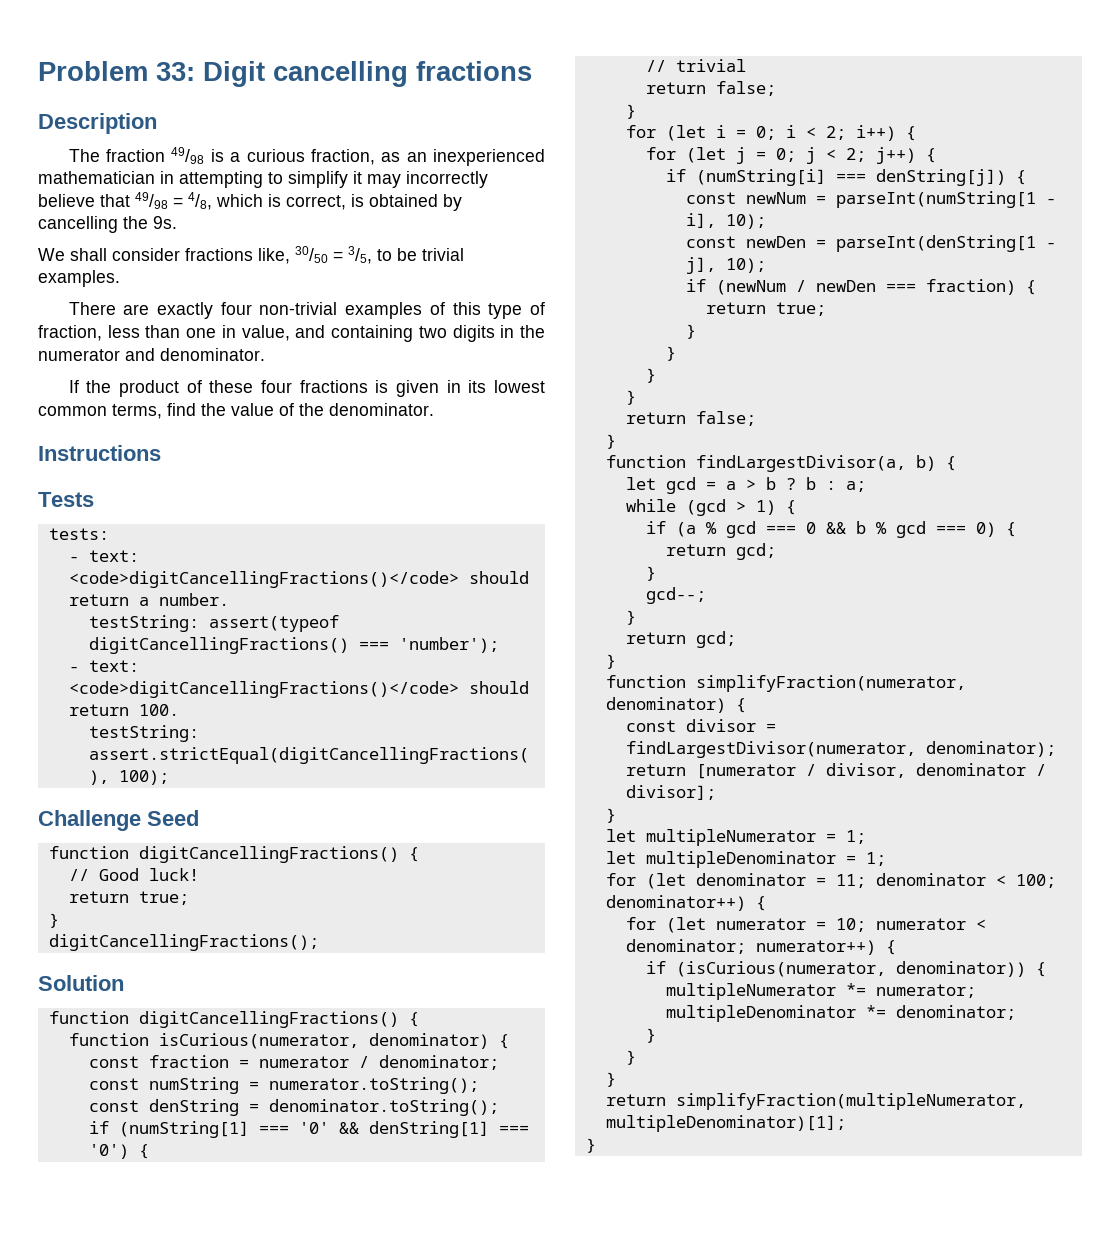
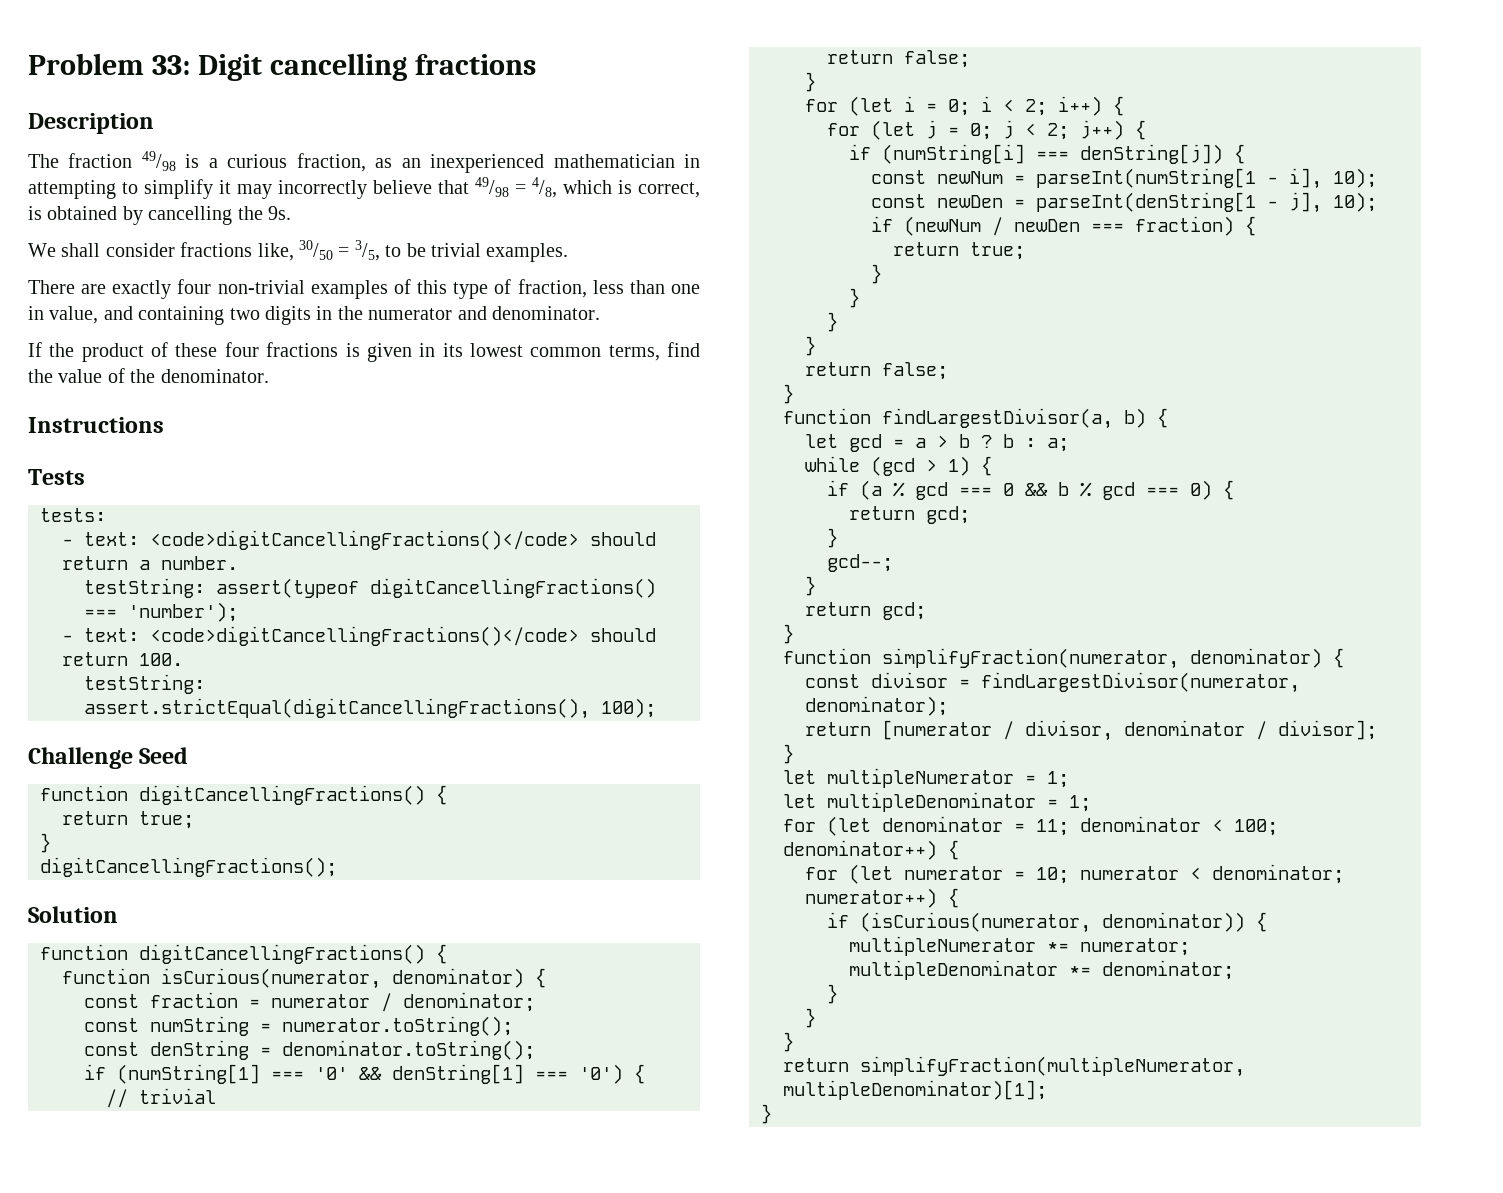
[68,868,199,881] // // Good luck! -> (447, 795) none

